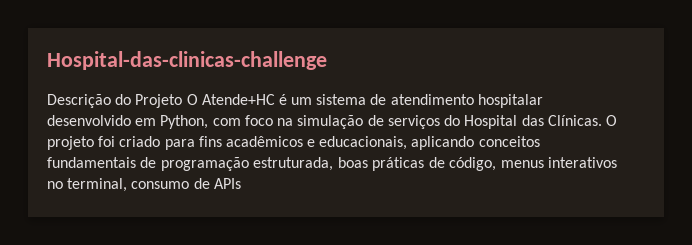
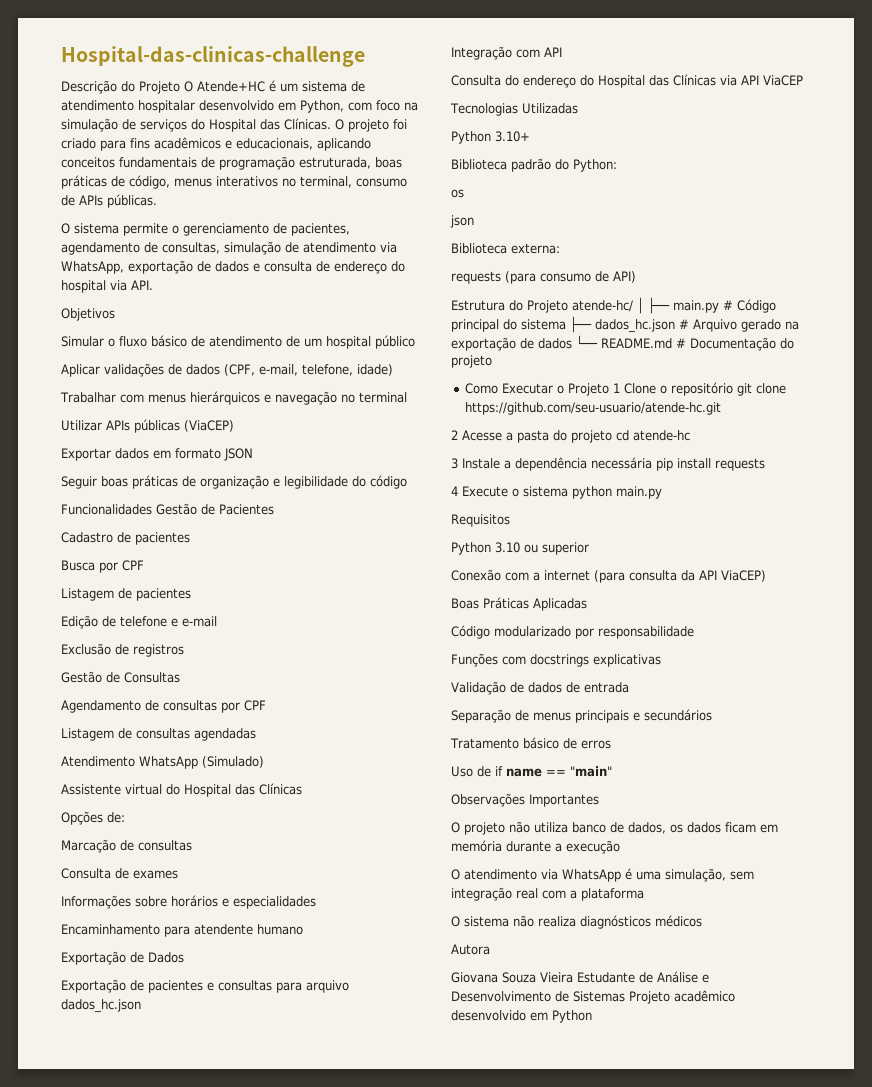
(241, 183) none -> [107,194,157,208] [61,223,350,236] [61,241,397,255] [61,260,405,274] [61,280,153,293] [61,308,115,321] [61,335,415,349] [61,363,393,377] [60,391,407,405] [61,419,234,433] [61,448,253,461] [61,475,407,489] [61,503,274,515] [61,532,190,545] [61,560,144,573] [61,588,191,601] [61,615,217,629] [61,643,184,657] [61,671,180,683] [61,700,266,713] [61,728,256,741] [61,756,264,769] [61,783,302,797] [61,811,125,825] [61,839,192,853] [61,868,178,879] [61,895,316,909] [61,924,303,937] [61,951,184,965] [61,979,349,993] [61,999,141,1013] [451,46,562,60] [451,74,803,88] [450,103,578,116] [451,131,530,144] [451,158,617,172] [451,189,464,198] [450,215,474,228] [451,243,560,254] [451,271,636,284] [451,297,776,314] [451,316,799,333] [451,335,794,351] [451,355,492,368] [464,382,786,396] [464,402,721,415] [451,430,690,443] [451,457,765,471] [451,486,662,499] [451,514,510,527] [451,542,589,555] [451,569,766,583] [451,597,587,611] [451,625,694,639] [451,653,661,667] [451,681,629,695] [451,709,712,723] [450,737,611,749] [451,766,612,777] [451,793,599,807] [451,821,778,835] [451,840,620,854] [451,868,754,882] [451,887,644,901] [451,915,702,929] [451,944,490,955] [451,971,709,983] [451,990,735,1004] [451,1010,592,1023] públicas. // O sistema permite o gerenciamento de pacientes, agendamento de consultas, simulação de atendimento via WhatsApp, exportação de dados e consulta de endereço do hospital via API. // Objetivos // Simular o fluxo básico de atendimento de um hospital público // Aplicar validações de dados (CPF, e-mail, telefone, idade) // Trabalhar com menus hierárquicos e navegação no terminal // Utilizar APIs públicas (ViaCEP) // Exportar dados em formato JSON // Seguir boas práticas de organização e legibilidade do código // Funcionalidades Gestão de Pacientes // Cadastro de pacientes // Busca por CPF // Listagem de pacientes // Edição de telefone e e-mail // Exclusão de registros // Gestão de Consultas // Agendamento de consultas por CPF // Listagem de consultas agendadas // Atendimento WhatsApp (Simulado) // Assistente virtual do Hospital das Clínicas // Opções de: // Marcação de consultas // Consulta de exames // Informações sobre horários e especialidades // Encaminhamento para atendente humano // Exportação de Dados // Exportação de pacientes e consultas para arquivo dados_hc.json // Integração com API // Consulta do endereço do Hospital das Clínicas via API ViaCEP // Tecnologias Utilizadas // Python 3.10+ // Biblioteca padrão do Python: // os // json // Biblioteca externa: // requests (para consumo de API) // Estrutura do Projeto atende-hc/ │ ├── main.py # Código principal do sistema ├── dados_hc.json # Arquivo gerado na exportação de dados └── README.md # Documentação do projeto // Como Executar o Projeto 1 Clone o repositório git clone https://github.com/seu-usuario/atende-hc.git // 2 Acesse a pasta do projeto cd atende-hc // 3 Instale a dependência necessária pip install requests // 4 Execute o sistema python main.py // Requisitos // Python 3.10 ou superior // Conexão com a internet (para consulta da API ViaCEP) // Boas Práticas Aplicadas // Código modularizado por responsabilidade // Funções com docstrings explicativas // Validação de dados de entrada // Separação de menus principais e secundários // Tratamento básico de erros // Uso de if name == "main" // Observações Importantes // O projeto não utiliza banco de dados, os dados ficam em memória durante a execução // O atendimento via WhatsApp é uma simulação, sem integração real com a plataforma // O sistema não realiza diagnósticos médicos // Autora // Giovana Souza Vieira Estudante de Análise e Desenvolvimento de Sistemas Projeto acadêmico desenvolvido em Python

